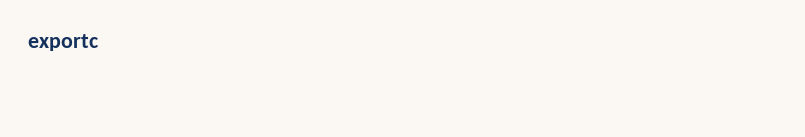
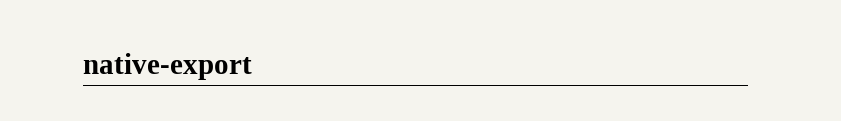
[28,34,98,51] exportc -> [83,53,252,80] native-export

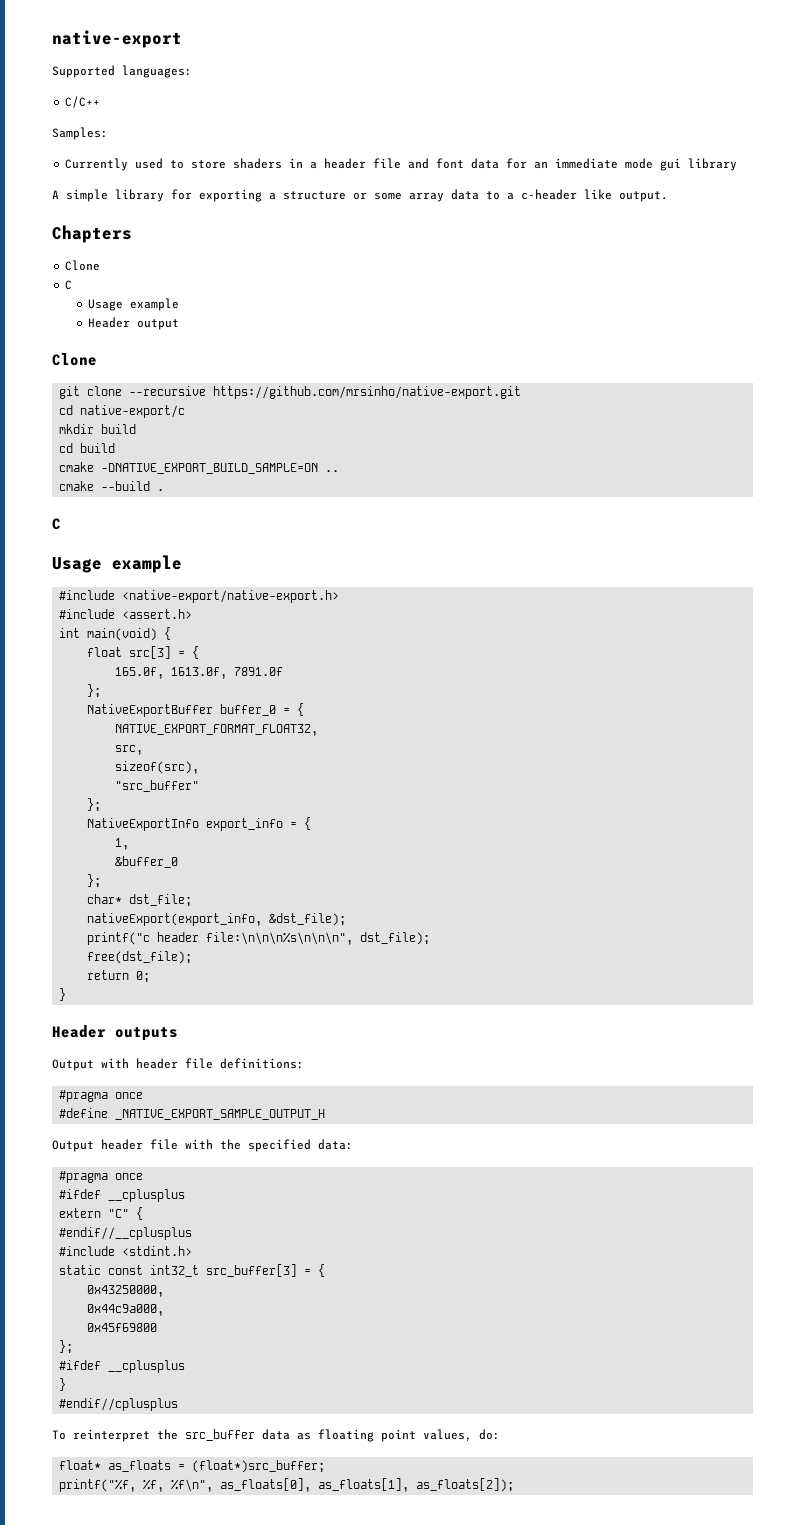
(252, 66) none -> [52,65,192,78] [65,96,101,108] [52,127,108,140] [65,158,738,171] [52,189,668,202] [52,225,132,243] [65,260,101,271] [65,280,73,290] [88,298,180,311] [88,317,180,330] [52,353,97,366] [59,386,522,399] [59,405,186,418] [59,424,137,434] [59,443,116,453] [59,462,340,474] [59,481,165,491] [52,518,61,530] [52,555,182,573] [59,590,340,603] [59,609,193,619] [59,627,172,641] [87,646,200,659] [115,667,284,679] [87,684,102,698] [87,703,305,717] [115,724,319,736] [115,745,144,755] [115,761,200,774] [115,780,200,792] [87,798,102,812] [87,817,312,831] [115,838,130,850] [115,856,179,868] [87,874,102,888] [87,894,193,907] [87,913,347,926] [87,932,431,945] [87,951,193,964] [87,970,151,983] [59,988,67,1001] [52,1025,178,1041] [52,1058,304,1071] [59,1090,144,1102] [59,1108,326,1120] [52,1139,353,1152] [59,1171,144,1183] [59,1189,186,1202] [59,1207,144,1220] [59,1227,193,1240] [59,1246,193,1256] [59,1264,326,1277] [87,1285,165,1297] [87,1304,165,1316] [87,1323,158,1332] [59,1340,74,1354] [59,1360,186,1373] [59,1378,67,1391] [59,1398,179,1411] [52,1429,500,1442] [59,1460,326,1473] [59,1478,515,1492] // Supported languages: // C/C++ // Samples: // Currently used to store shaders in a header file and font data for an immediate mode gui library // A simple library for exporting a structure or some array data to a c-header like output. // Chapters // Clone // C // Usage example // Header output // Clone // git clone --recursive https://github.com/mrsinho/native-export.git // cd native-export/c // mkdir build // cd build // cmake -DNATIVE_EXPORT_BUILD_SAMPLE=ON .. // cmake --build . // C // Usage example // #include <native-export/native-export.h> // #include <assert.h> // int main(void) { // float src[3] = { // 165.0f, 1613.0f, 7891.0f // }; // NativeExportBuffer buffer_0 = { // NATIVE_EXPORT_FORMAT_FLOAT32, // src, // sizeof(src), // "src_buffer" // }; // NativeExportInfo export_info = { // 1, // &buffer_0 // }; // char* dst_file; // nativeExport(export_info, &dst_file); // printf("c header file:\n\n\n%s\n\n\n", dst_file); // free(dst_file); // return 0; // } // Header outputs // Output with header file definitions: // #pragma once // #define _NATIVE_EXPORT_SAMPLE_OUTPUT_H // Output header file with the specified data: // #pragma once // #ifdef __cplusplus // extern "C" { // #endif//__cplusplus // #include <stdint.h> // static const int32_t src_buffer[3] = { // 0x43250000, // 0x44c9a000, // 0x45f69800 // }; // #ifdef __cplusplus // } // #endif//cplusplus // To reinterpret the src_buffer data as floating point values, do: // float* as_floats = (float*)src_buffer; // printf("%f, %f, %f\n", as_floats[0], as_floats[1], as_floats[2]);

